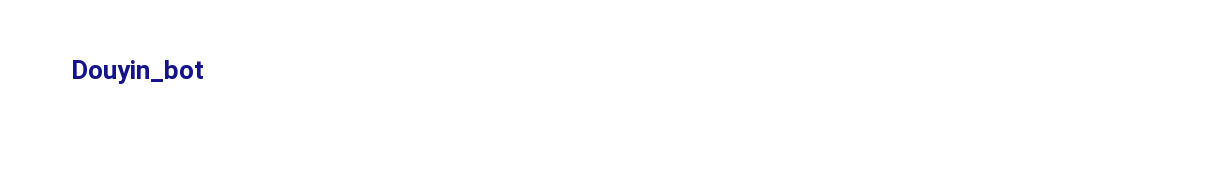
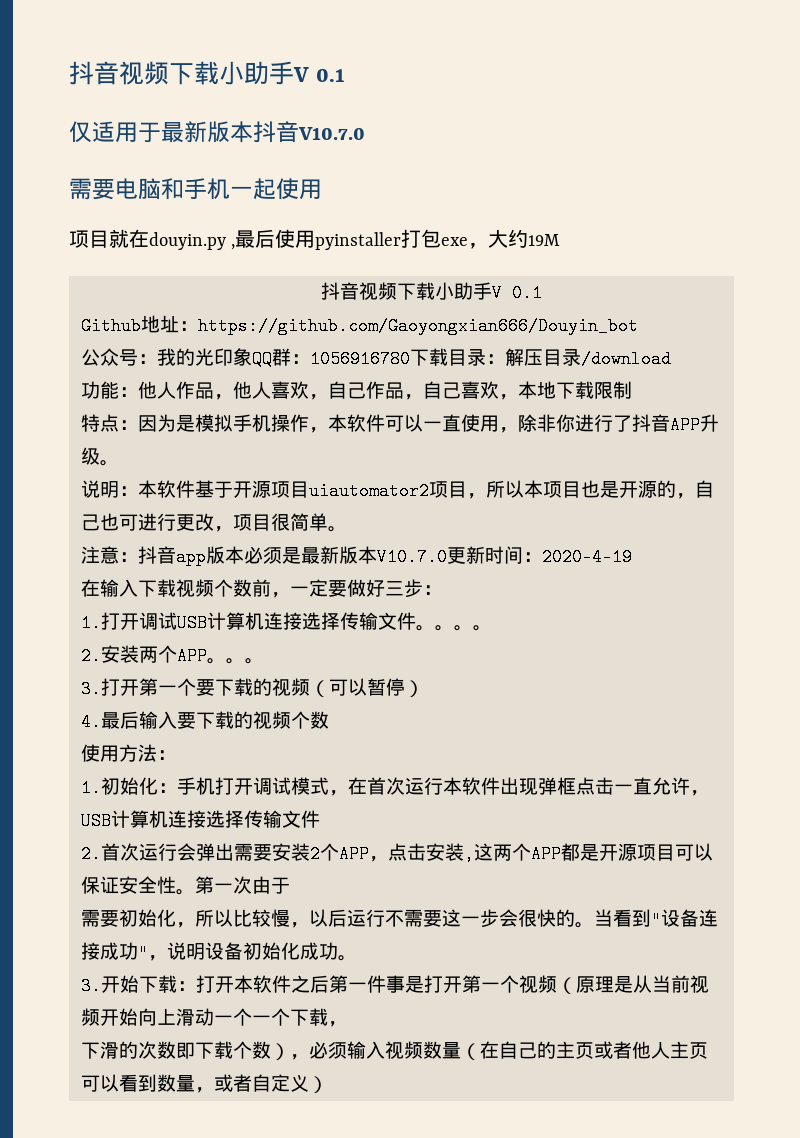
[71,60,204,84] Douyin_bot -> [69,61,345,85] [69,121,365,143] [69,178,322,200] [69,229,561,250] [321,282,542,302] [81,315,638,335] [81,348,671,368] [81,381,632,400] [81,414,719,434] [81,447,119,466] [81,480,714,500] [81,513,347,532] [81,546,632,566] [81,579,442,598] [81,612,492,632] [81,645,264,665] [81,678,424,698] [81,711,329,731] [81,744,176,762] [81,777,709,797] [81,810,320,830] [81,843,713,863] [81,876,290,895] [81,909,718,929] [81,942,357,962] [81,975,709,995] [81,1008,347,1027] [81,1041,708,1060] [81,1074,328,1093] 抖音视频下载小助手V 0.1 // 仅适用于最新版本抖音V10.7.0 // 需要电脑和手机一起使用 // 项目就在douyin.py ,最后使用pyinstaller打包exe，大约19M // 抖音视频下载小助手V 0.1 // Github地址：https://github.com/Gaoyongxian666/Douyin_bot // 公众号：我的光印象QQ群：1056916780下载目录：解压目录/download // 功能：他人作品，他人喜欢，自己作品，自己喜欢，本地下载限制 // 特点：因为是模拟手机操作，本软件可以一直使用，除非你进行了抖音APP升级。 // 说明：本软件基于开源项目uiautomator2项目，所以本项目也是开源的，自己也可进行更改，项目很简单。 // 注意：抖音app版本必须是最新版本V10.7.0更新时间：2020-4-19 // 在输入下载视频个数前，一定要做好三步： // 1.打开调试USB计算机连接选择传输文件。。。。 // 2.安装两个APP。。。 // 3.打开第一个要下载的视频（可以暂停） // 4.最后输入要下载的视频个数 // 使用方法： // 1.初始化：手机打开调试模式，在首次运行本软件出现弹框点击一直允许，USB计算机连接选择传输文件 // 2.首次运行会弹出需要安装2个APP，点击安装,这两个APP都是开源项目可以保证安全性。第一次由于 // 需要初始化，所以比较慢，以后运行不需要这一步会很快的。当看到"设备连接成功"，说明设备初始化成功。 // 3.开始下载：打开本软件之后第一件事是打开第一个视频（原理是从当前视频开始向上滑动一个一个下载， // 下滑的次数即下载个数），必须输入视频数量（在自己的主页或者他人主页可以看到数量，或者自定义）

